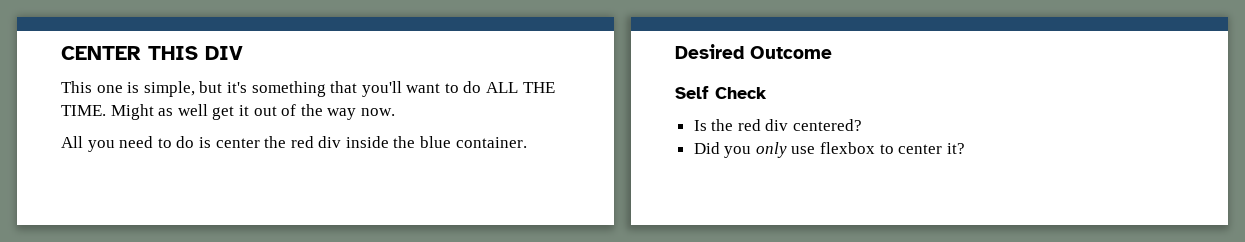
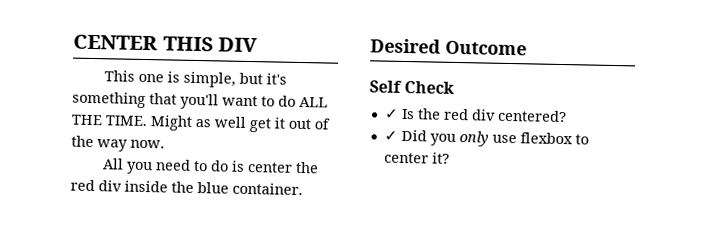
(767, 93) none -> [384,108,399,119] ✓
(863, 125) none -> [383,130,398,141] ✓

